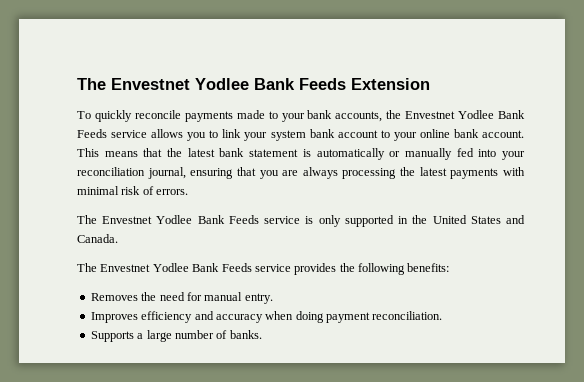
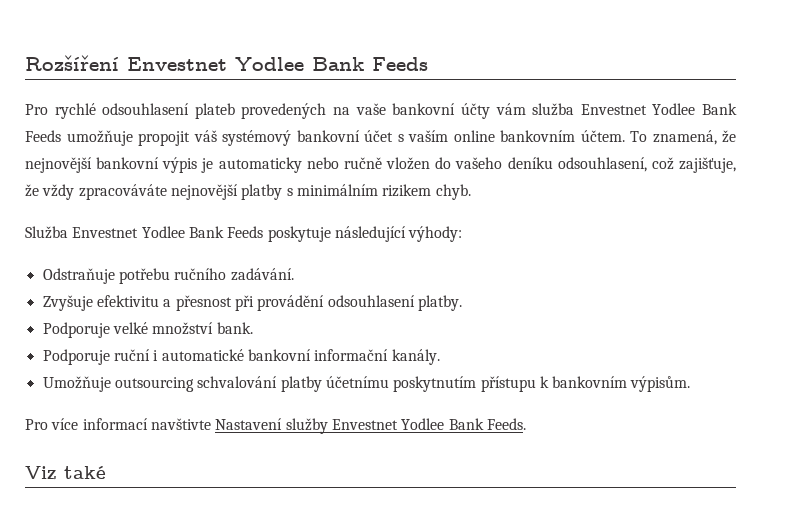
[77,78,430,90] [77,110,525,122] [77,129,524,141] [77,148,525,160] [77,167,525,179] [77,186,189,195] [77,215,525,227] [77,234,118,243] [77,263,450,275] [90,292,273,304] [90,311,443,323] [90,330,262,342] The Envestnet Yodlee Bank Feeds Extension // To quickly reconcile payments made to your bank accounts, the Envestnet Yodlee Bank Feeds service allows you to link your system bank account to your online bank account. This means that the latest bank statement is automatically or manually fed into your reconciliation journal, ensuring that you are always processing the latest payments with minimal risk of errors. // The Envestnet Yodlee Bank Feeds service is only supported in the United States and Canada. // The Envestnet Yodlee Bank Feeds service provides the following benefits: // Removes the need for manual entry. // Improves efficiency and accuracy when doing payment reconciliation. // Supports a large number of banks. -> [25,55,428,71] [25,103,738,119] [25,130,736,146] [25,157,736,173] [25,184,471,200] [25,226,463,242] [42,268,294,284] [42,295,462,311] [42,322,253,338] [42,349,440,365] [42,376,691,392] [25,418,526,434] [25,466,106,481] Rozšíření Envestnet Yodlee Bank Feeds // Pro rychlé odsouhlasení plateb provedených na vaše bankovní účty vám služba Envestnet Yodlee Bank Feeds umožňuje propojit váš systémový bankovní účet s vaším online bankovním účtem. To znamená, že nejnovější bankovní výpis je automaticky nebo ručně vložen do vašeho deníku odsouhlasení, což zajišťuje, že vždy zpracováváte nejnovější platby s minimálním rizikem chyb. // Služba Envestnet Yodlee Bank Feeds poskytuje následující výhody: // Odstraňuje potřebu ručního zadávání. // Zvyšuje efektivitu a přesnost při provádění odsouhlasení platby. // Podporuje velké množství bank. // Podporuje ruční i automatické bankovní informační kanály. // Umožňuje outsourcing schvalování platby účetnímu poskytnutím přístupu k bankovním výpisům. // Pro více informací navštivte Nastavení služby Envestnet Yodlee Bank Feeds. // Viz také

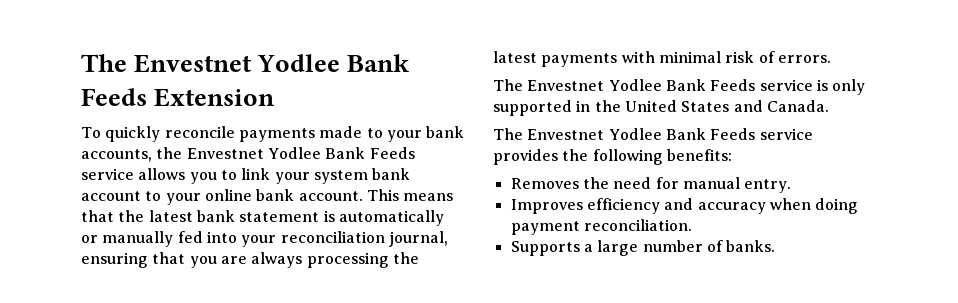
[25,55,428,71] [25,103,738,119] [25,130,736,146] [25,157,736,173] [25,184,471,200] [25,226,463,242] [42,268,294,284] [42,295,462,311] [42,322,253,338] [42,349,440,365] [42,376,691,392] [25,418,526,434] [25,466,106,481] Rozšíření Envestnet Yodlee Bank Feeds // Pro rychlé odsouhlasení plateb provedených na vaše bankovní účty vám služba Envestnet Yodlee Bank Feeds umožňuje propojit váš systémový bankovní účet s vaším online bankovním účtem. To znamená, že nejnovější bankovní výpis je automaticky nebo ručně vložen do vašeho deníku odsouhlasení, což zajišťuje, že vždy zpracováváte nejnovější platby s minimálním rizikem chyb. // Služba Envestnet Yodlee Bank Feeds poskytuje následující výhody: // Odstraňuje potřebu ručního zadávání. // Zvyšuje efektivitu a přesnost při provádění odsouhlasení platby. // Podporuje velké množství bank. // Podporuje ruční i automatické bankovní informační kanály. // Umožňuje outsourcing schvalování platby účetnímu poskytnutím přístupu k bankovním výpisům. // Pro více informací navštivte Nastavení služby Envestnet Yodlee Bank Feeds. // Viz také -> [81,54,411,73] [81,88,276,107] [81,126,465,142] [81,147,415,162] [81,168,411,184] [81,189,454,205] [81,210,444,226] [81,231,448,247] [81,252,419,268] [493,51,831,67] [493,79,866,95] [493,100,829,116] [493,128,813,140] [493,149,732,165] [510,177,792,193] [510,198,859,214] [510,219,692,235] [510,240,776,256] The Envestnet Yodlee Bank Feeds Extension // To quickly reconcile payments made to your bank accounts, the Envestnet Yodlee Bank Feeds service allows you to link your system bank account to your online bank account. This means that the latest bank statement is automatically or manually fed into your reconciliation journal, ensuring that you are always processing the latest payments with minimal risk of errors. // The Envestnet Yodlee Bank Feeds service is only supported in the United States and Canada. // The Envestnet Yodlee Bank Feeds service provides the following benefits: // Removes the need for manual entry. // Improves efficiency and accuracy when doing payment reconciliation. // Supports a large number of banks.

